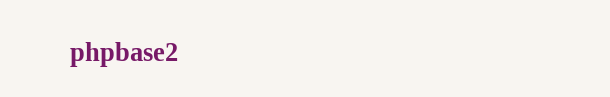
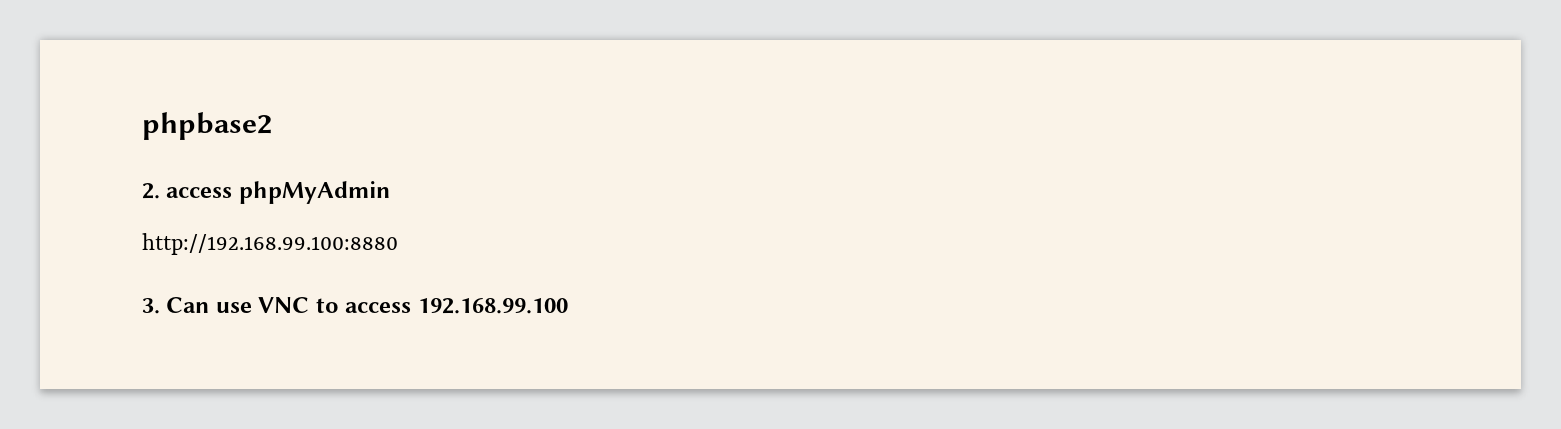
(178, 54) none -> [142,181,390,204] [142,233,398,255] [142,297,568,314] // 2. access phpMyAdmin // http://192.168.99.100:8880 // 3. Can use VNC to access 192.168.99.100

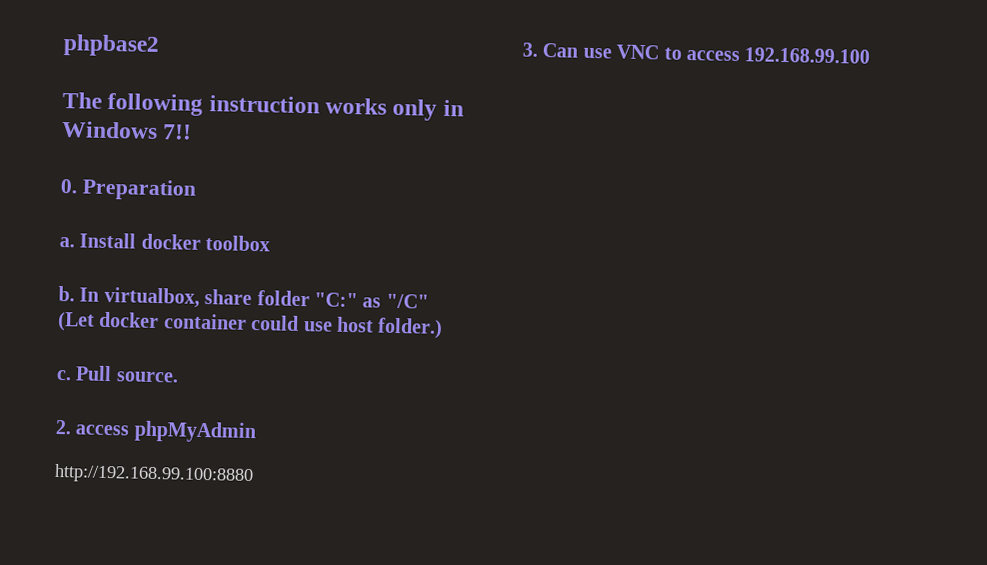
(272, 126) none -> [62,92,464,121] [61,121,193,140] [60,178,197,201] [59,232,271,252] [58,285,429,309] [57,311,444,339] [56,365,179,383] // The following instruction works only in Windows 7!! // 0. Preparation // a. Install docker toolbox // b. In virtualbox, share folder "C:" as "/C" (Let docker container could use host folder.) // c. Pull source.

